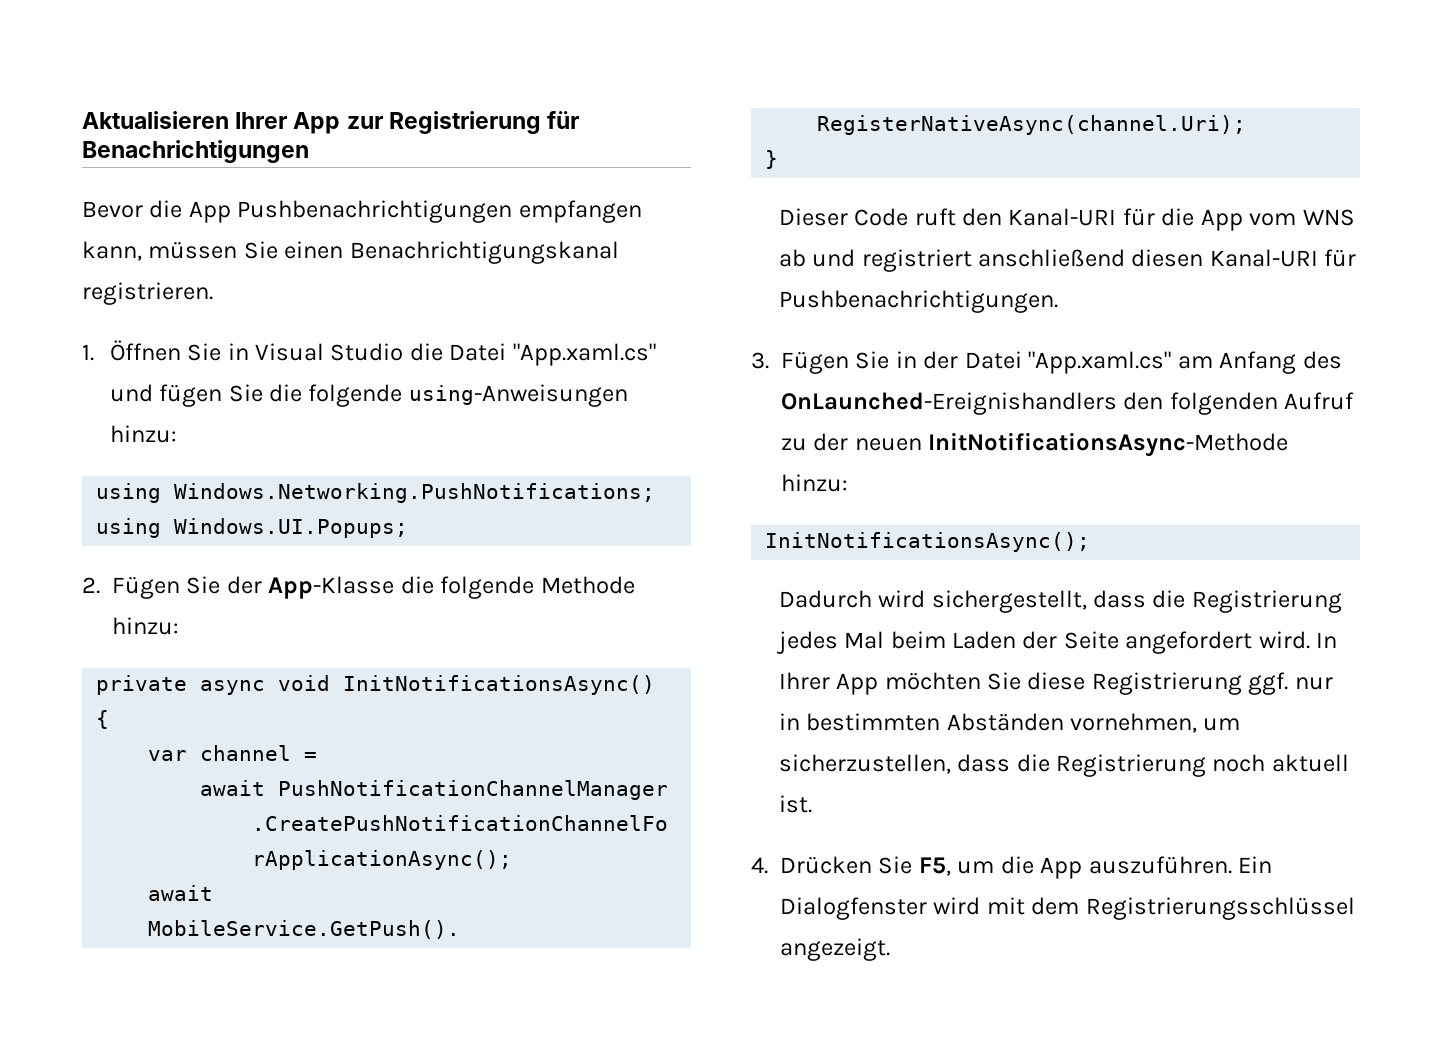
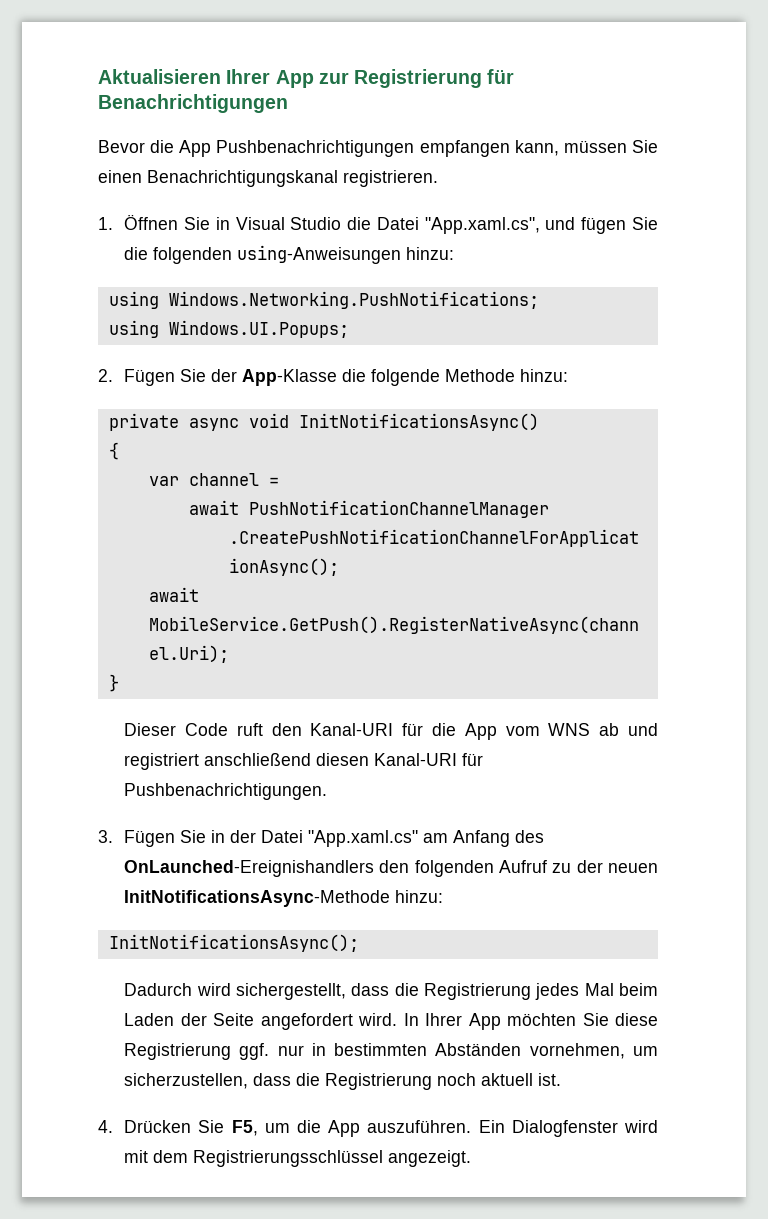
[512,343,656,366] "App.xaml.cs" -> [424,217,540,234] "App.xaml.cs",
[308,384,403,407] folgende -> [153,247,233,264] folgenden

